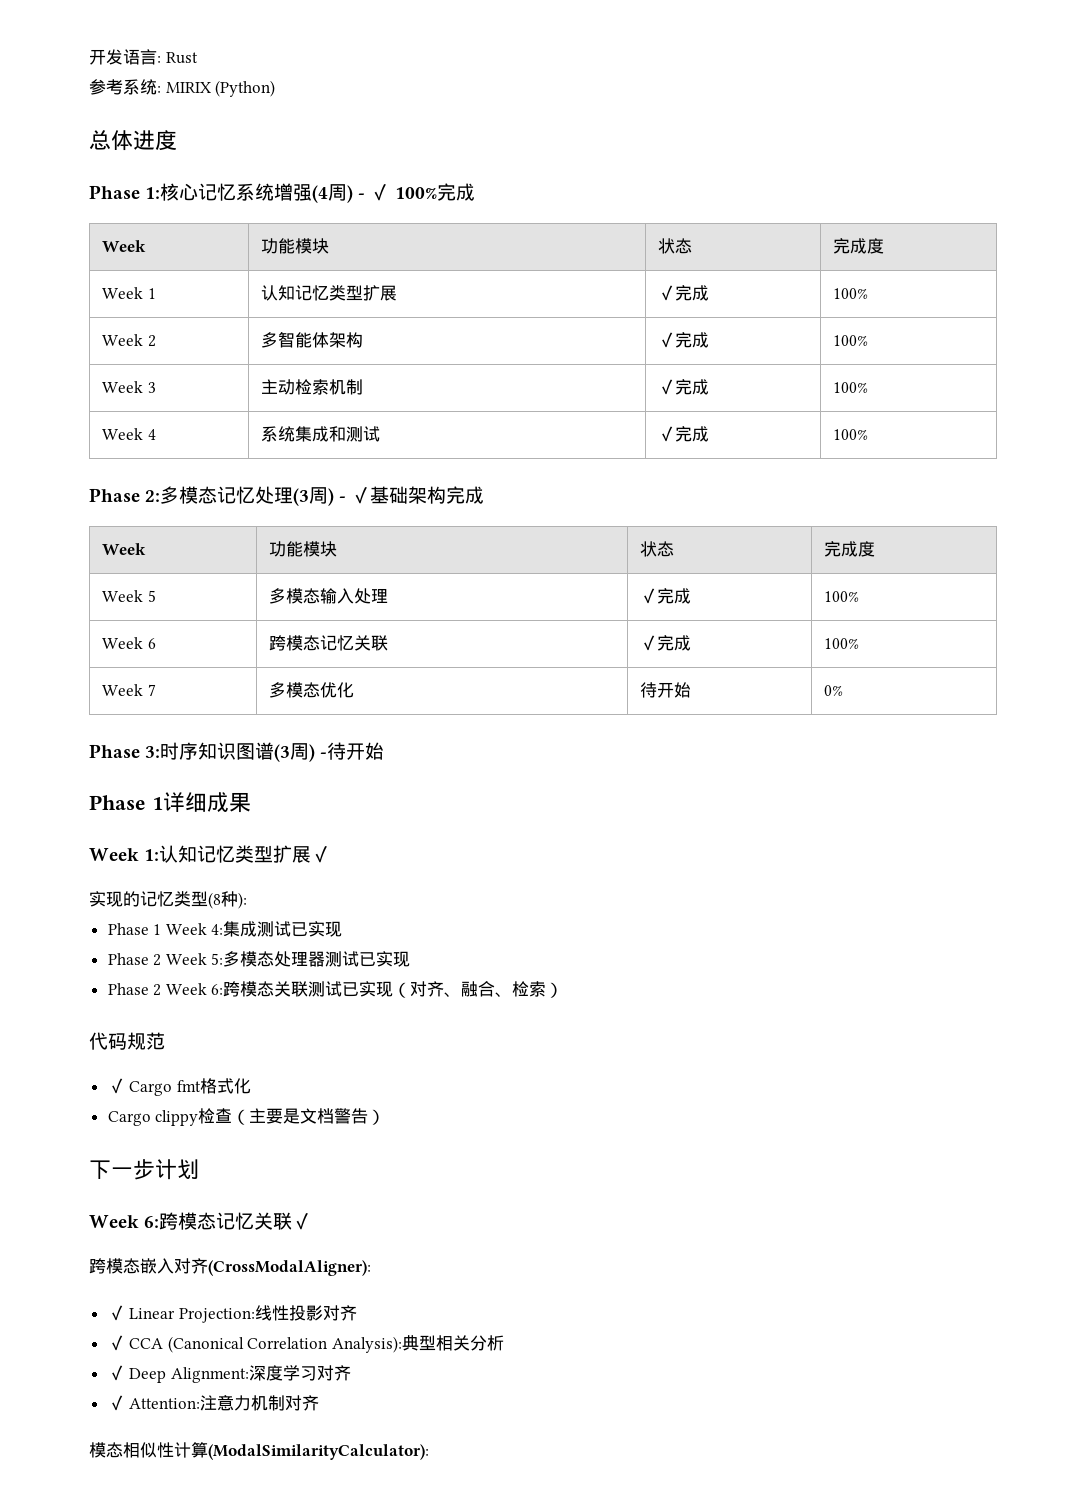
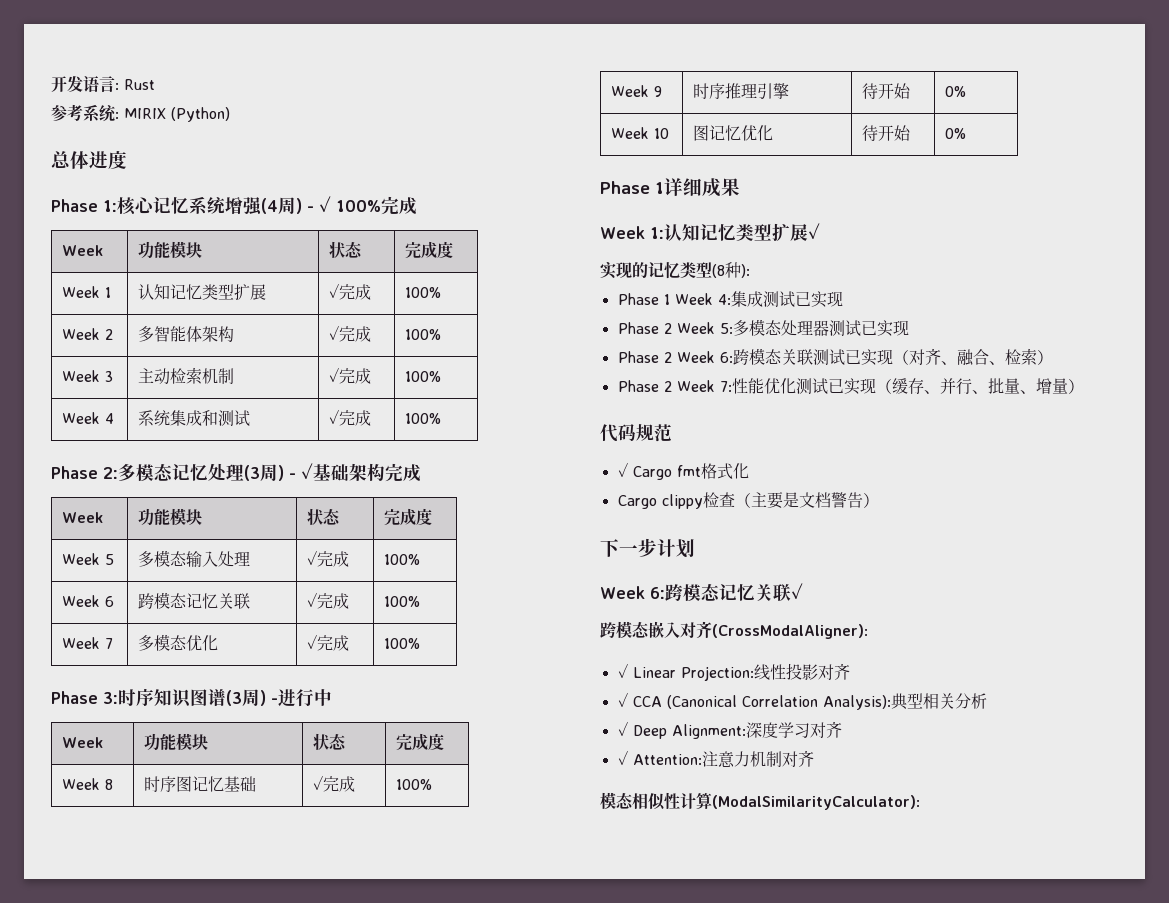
[640,682,692,698] [824,685,844,696] 待开始 | 0% -> [307,634,350,651] [384,638,421,649] ✓完成 | 100%
[327,742,385,760] 待开始 -> [278,689,332,707] [62,737,104,748] [144,733,209,751] [313,733,348,750] [396,733,445,751] [62,778,114,790] [144,776,257,792] [313,775,356,792] [396,779,433,790] [611,85,663,97] [693,83,790,100] [862,83,912,99] [945,86,967,97] [611,127,670,139] [693,125,774,141] [862,125,912,141] [945,128,967,139] 进行中 // Week | 功能模块 | 状态 | 完成度 // Week 8 | 时序图记忆基础 | ✓完成 | 100% // Week 9 | 时序推理引擎 | 待开始 | 0% // Week 10 | 图记忆优化 | 待开始 | 0%
(564, 990) none -> [617,378,1084,395] // Phase 2 Week 7:性能优化测试已实现（缓存、并行、批量、增量）

